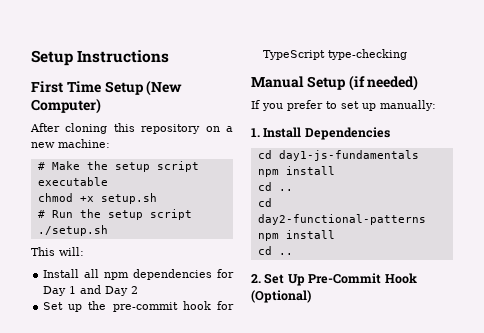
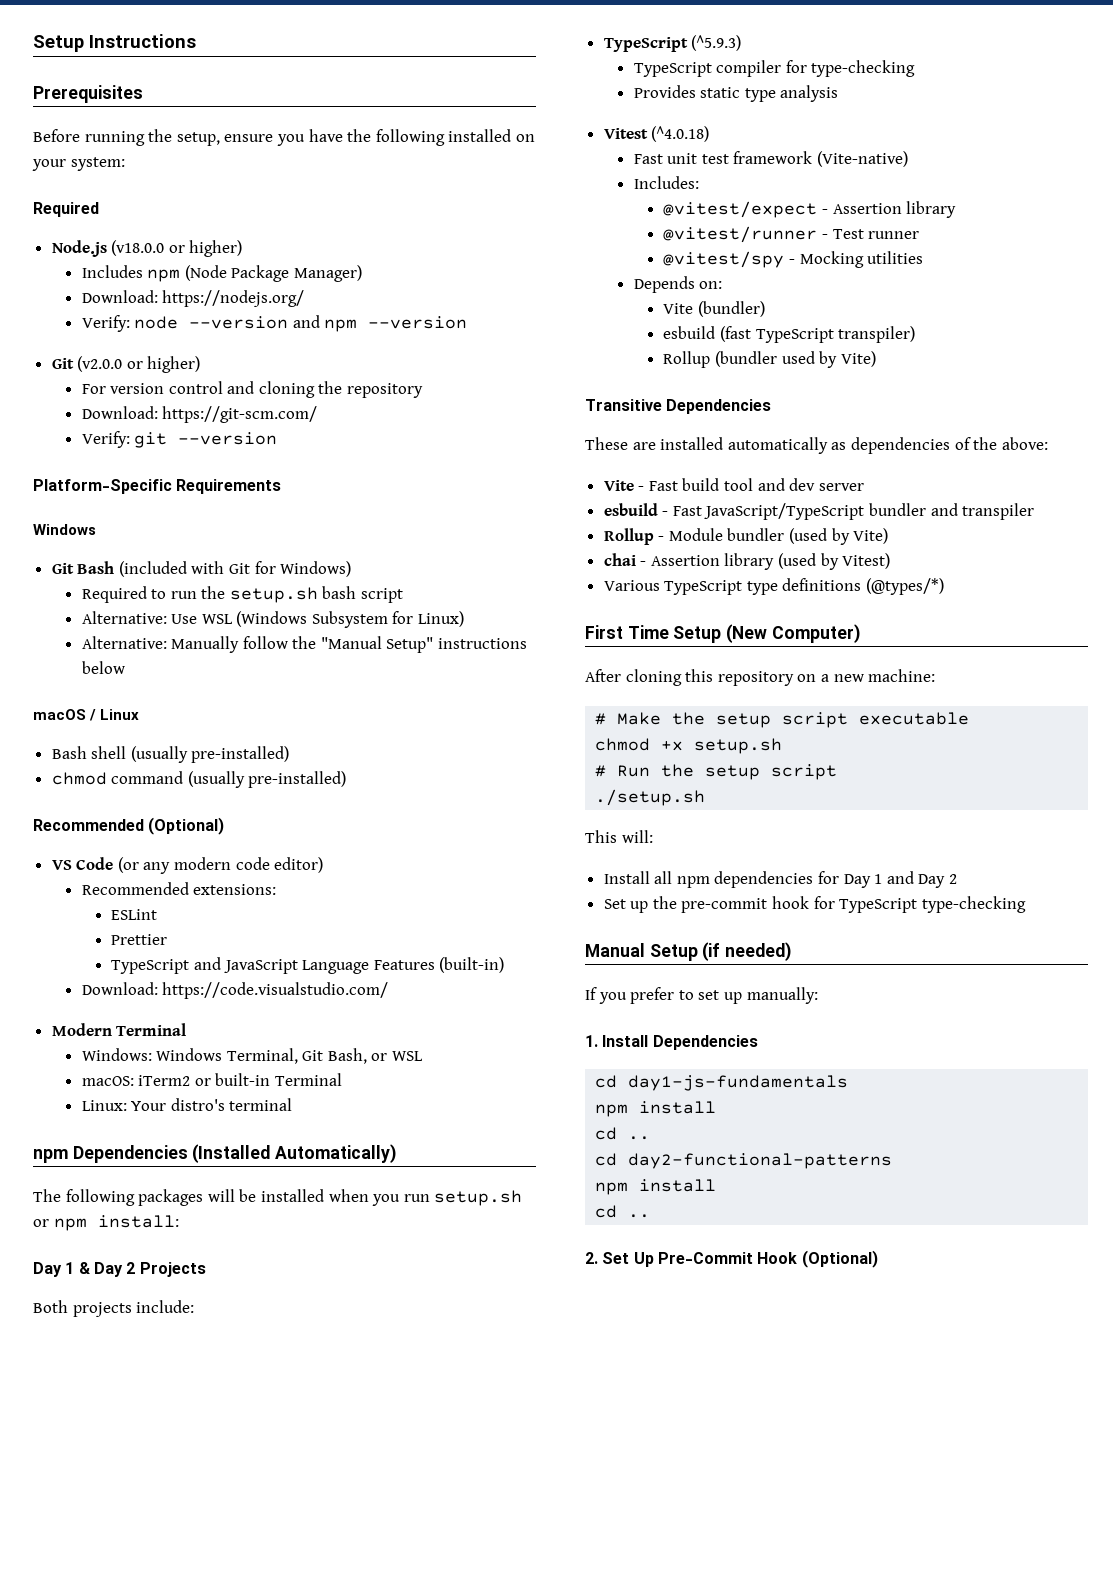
(170, 56) none -> [33,85,143,103] [33,129,535,146] [32,157,125,171] [33,202,99,217] [51,240,243,257] [81,265,362,282] [81,290,305,307] [81,315,468,332] [51,356,201,373] [81,381,424,398] [81,406,318,423] [81,431,278,448] [33,479,282,494] [33,524,96,535] [51,561,352,577] [81,586,404,603] [81,611,465,628] [81,636,528,653] [81,661,125,674] [33,709,140,721] [51,746,290,763] [51,771,347,788] [33,817,225,835] [51,857,324,874] [81,882,277,895] [111,909,158,920] [111,934,168,945] [111,957,505,974] [81,982,389,999] [51,1023,187,1036] [81,1048,424,1064] [81,1073,342,1086] [81,1098,293,1111] [33,1144,398,1163] [33,1189,523,1206] [33,1215,179,1231] [33,1262,206,1277] [33,1300,195,1317] [603,35,742,52] [633,60,916,77] [633,85,839,102] [603,126,710,142] [633,151,908,167] [633,176,699,189] [663,201,957,218] [663,226,920,243] [663,251,924,268] [633,276,723,293] [663,301,765,317] [663,326,916,343] [663,351,876,368] [585,399,772,414] [585,437,1048,454] [603,478,864,491] [603,503,1035,520] [603,528,889,545] [603,553,891,570] [603,578,945,595] // Prerequisites // Before running the setup, ensure you have the following installed on your system: // Required // Node.js (v18.0.0 or higher) // Includes npm (Node Package Manager) // Download: https://nodejs.org/ // Verify: node --version and npm --version // Git (v2.0.0 or higher) // For version control and cloning the repository // Download: https://git-scm.com/ // Verify: git --version // Platform-Specific Requirements // Windows // Git Bash (included with Git for Windows) // Required to run the setup.sh bash script // Alternative: Use WSL (Windows Subsystem for Linux) // Alternative: Manually follow the "Manual Setup" instructions below // macOS / Linux // Bash shell (usually pre-installed) // chmod command (usually pre-installed) // Recommended (Optional) // VS Code (or any modern code editor) // Recommended extensions: // ESLint // Prettier // TypeScript and JavaScript Language Features (built-in) // Download: https://code.visualstudio.com/ // Modern Terminal // Windows: Windows Terminal, Git Bash, or WSL // macOS: iTerm2 or built-in Terminal // Linux: Your distro's terminal // npm Dependencies (Installed Automatically) // The following packages will be installed when you run setup.sh or npm install: // Day 1 & Day 2 Projects // Both projects include: // TypeScript (^5.9.3) // TypeScript compiler for type-checking // Provides static type analysis // Vitest (^4.0.18) // Fast unit test framework (Vite-native) // Includes: // @vitest/expect - Assertion library // @vitest/runner - Test runner // @vitest/spy - Mocking utilities // Depends on: // Vite (bundler) // esbuild (fast TypeScript transpiler) // Rollup (bundler used by Vite) // Transitive Dependencies // These are installed automatically as dependencies of the above: // Vite - Fast build tool and dev server // esbuild - Fast JavaScript/TypeScript bundler and transpiler // Rollup - Module bundler (used by Vite) // chai - Assertion library (used by Vitest) // Various TypeScript type definitions (@types/*)

